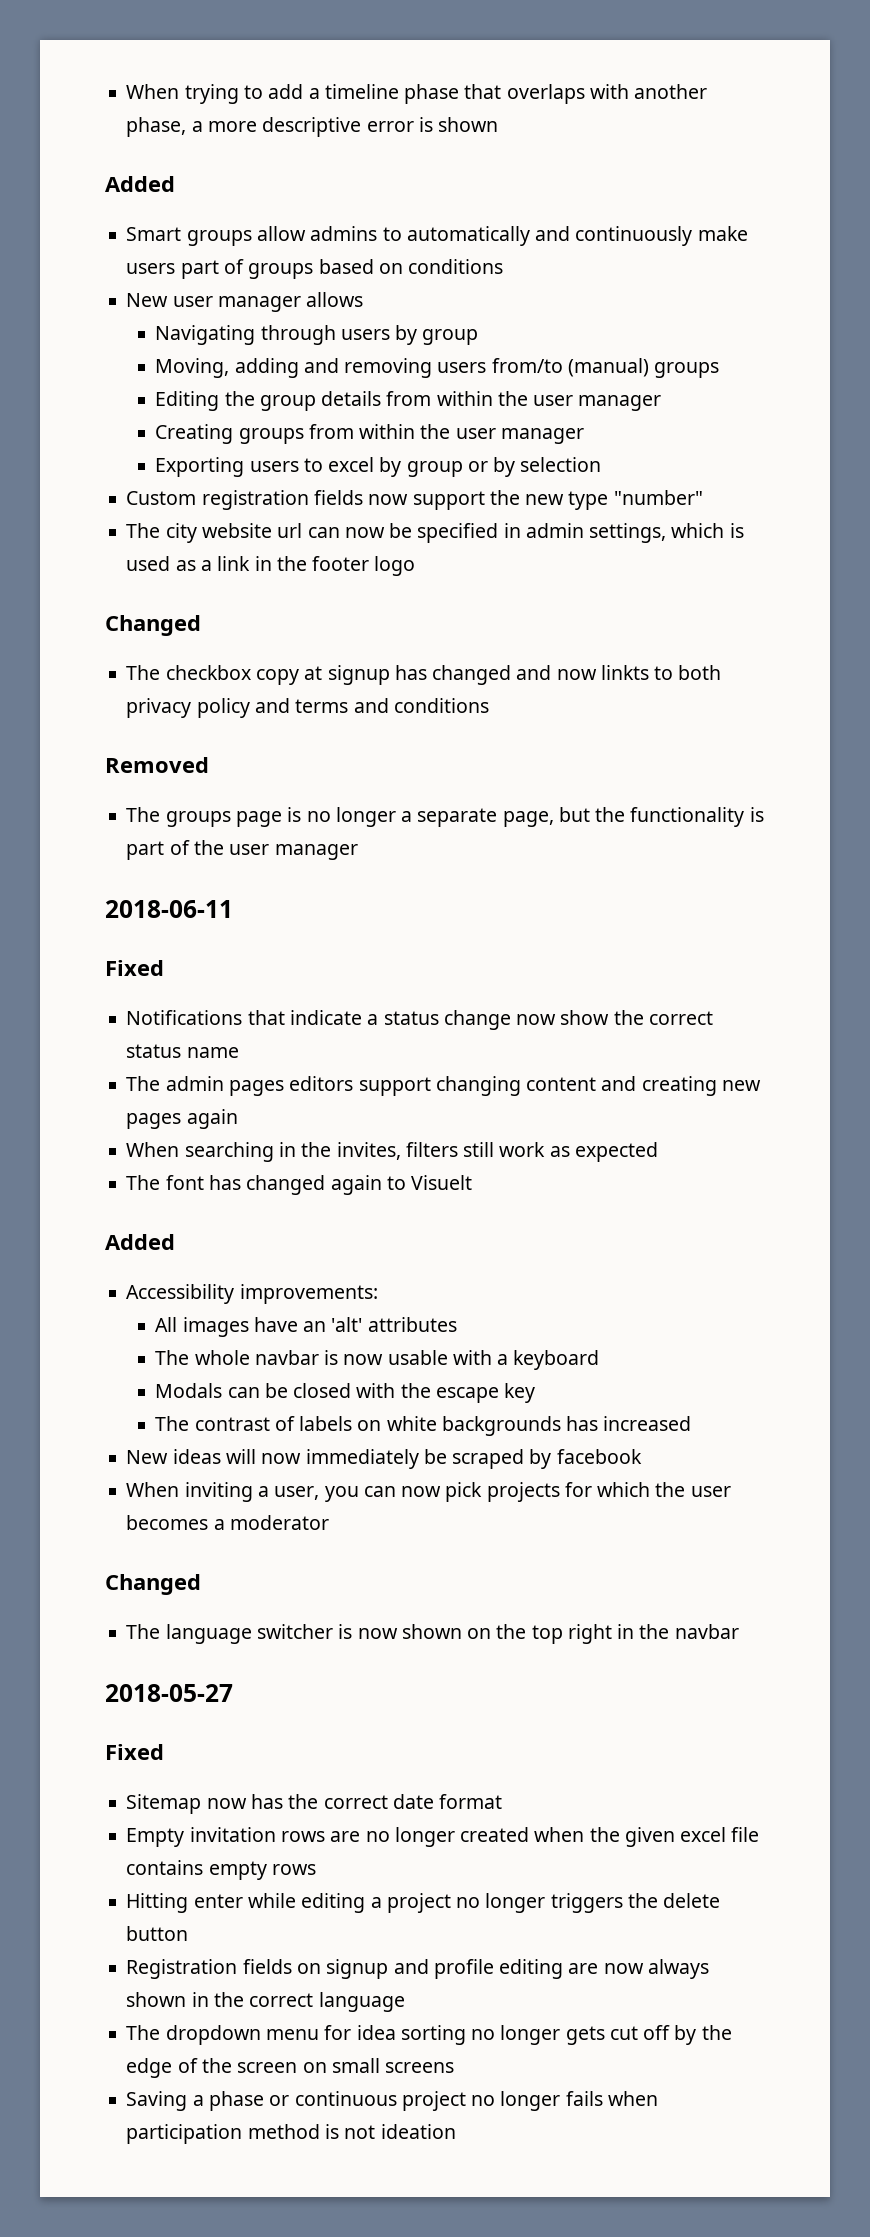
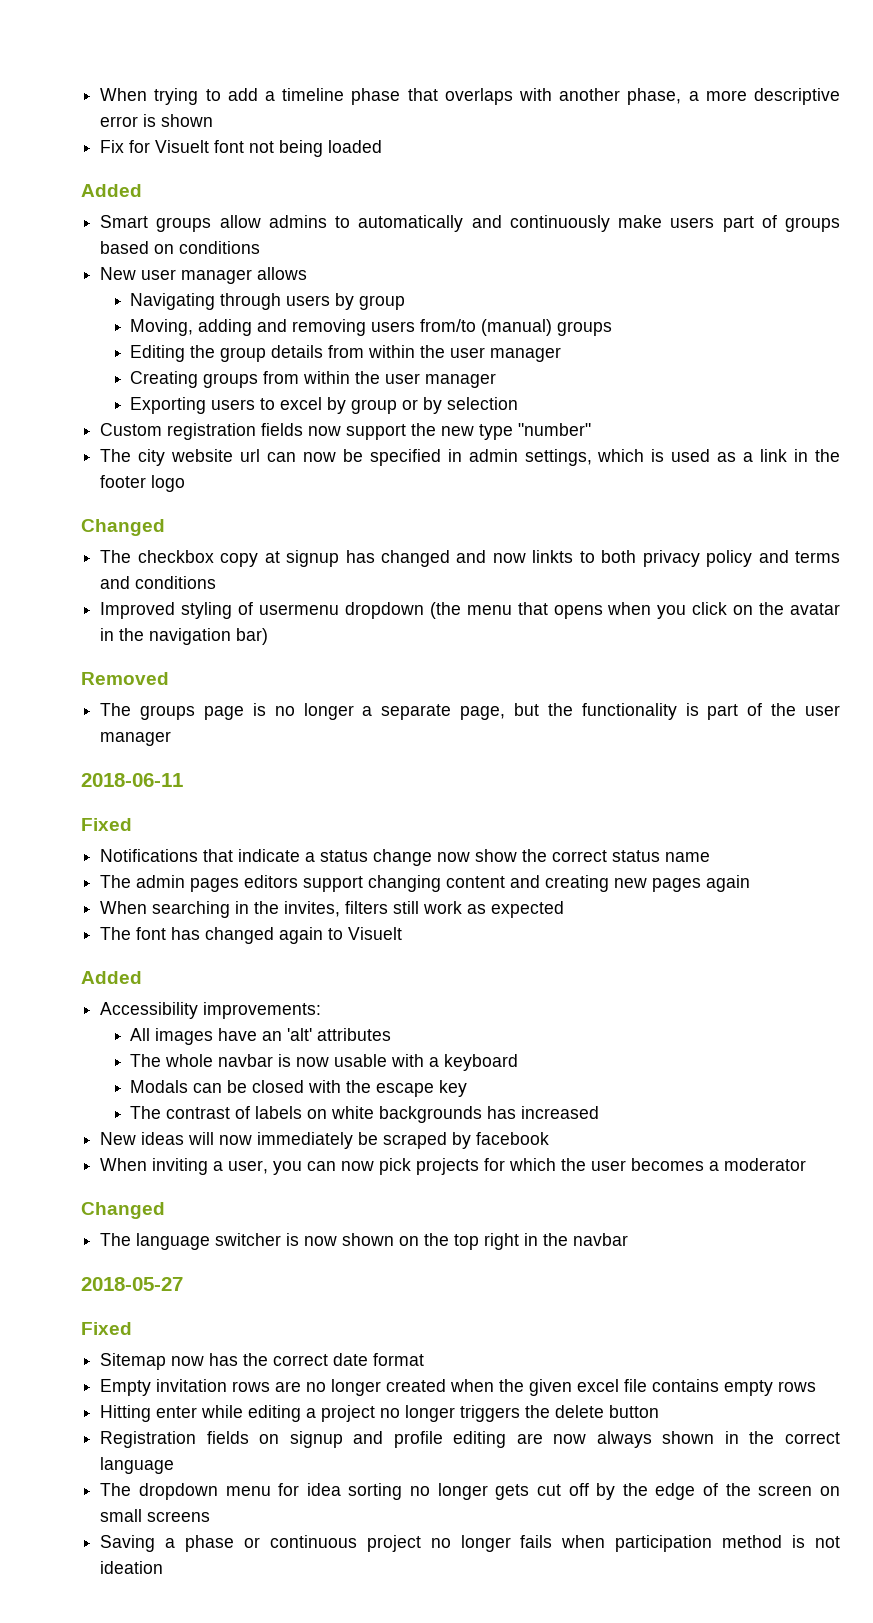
(499, 124) none -> [100,140,383,157] // Fix for Visuelt font not being loaded
(489, 705) none -> [100,602,841,619] [100,628,269,645] // Improved styling of usermenu dropdown (the menu that opens when you click on the avatar in the navigation bar)

